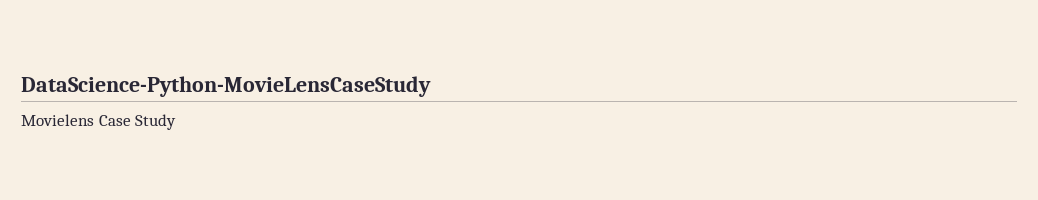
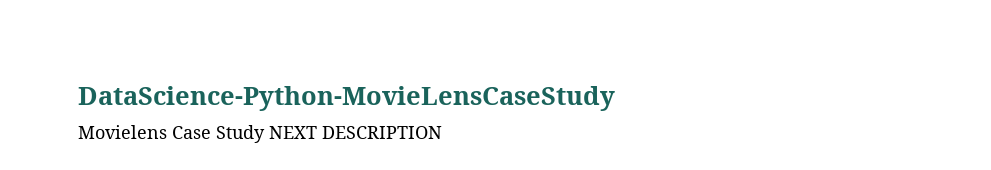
(177, 122) none -> [269,126,442,139] NEXT DESCRIPTION

